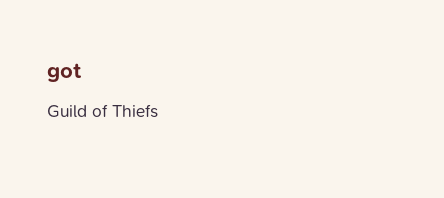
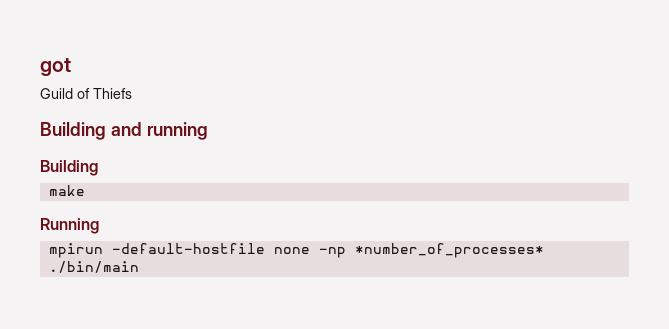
(158, 111) none -> [40,122,208,140] [40,160,98,176] [48,185,85,196] [40,218,99,234] [48,243,544,258] [48,261,139,273] // Building and running // Building // make // Running // mpirun -default-hostfile none -np *number_of_processes* ./bin/main

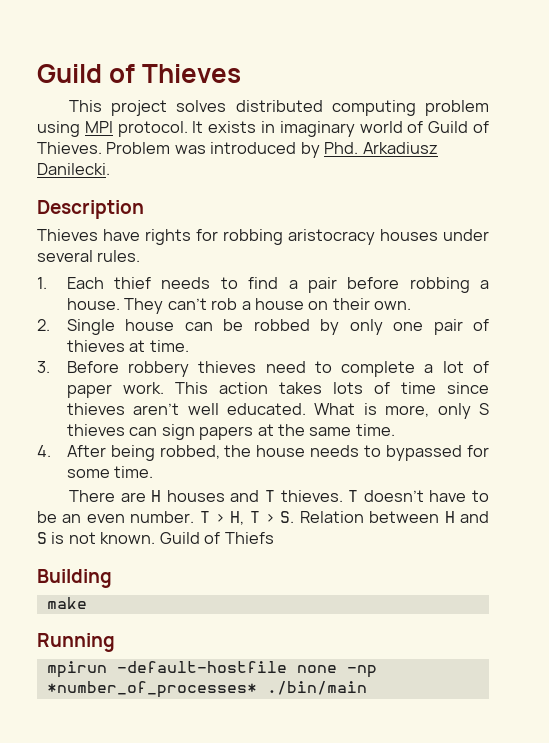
[40,58,71,76] got // -> [37,64,242,83] [69,100,489,116] [37,121,490,137] [37,142,438,158] [37,163,110,175] [37,200,144,219] [37,229,489,245] [37,250,141,262] [37,277,490,293] [66,298,412,314] [37,319,489,335] [66,340,189,352] [37,361,490,377] [66,382,490,398] [66,403,490,419] [66,424,395,440] [37,445,490,461] [66,466,154,478] [69,490,489,502] [37,511,490,525] [37,532,156,544] Guild of Thieves // This project solves distributed computing problem using MPI protocol. It exists in imaginary world of Guild of Thieves. Problem was introduced by Phd. Arkadiusz Danilecki. // Description // Thieves have rights for robbing aristocracy houses under several rules. // 1. Each thief needs to find a pair before robbing a house. They can’t rob a house on their own. // 2. Single house can be robbed by only one pair of thieves at time. // 3. Before robbery thieves need to complete a lot of paper work. This action takes lots of time since thieves aren’t well educated. What is more, only S thieves can sign papers at the same time. // 4. After being robbed, the house needs to bypassed for some time. // There are H houses and T thieves. T doesn’t have to be an even number. T > H, T > S. Relation between H and S is not known.
[40,122,208,140] // Building and running -> (274, 538) none

